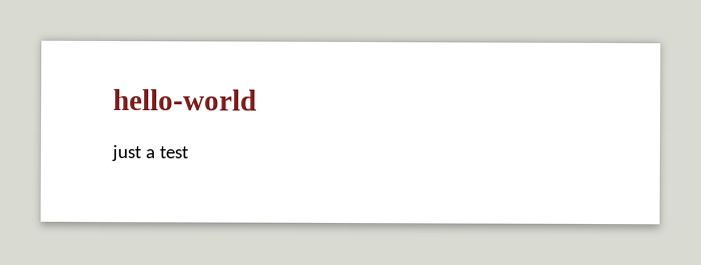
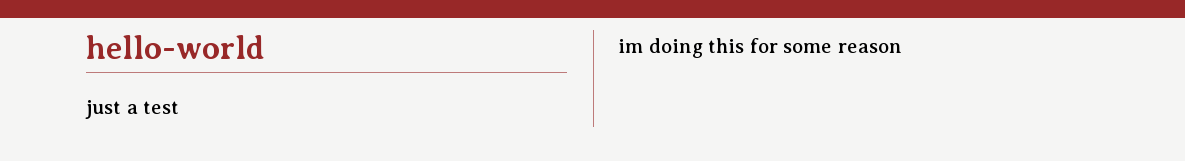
(189, 152) none -> [618,38,902,58] // im doing this for some reason

